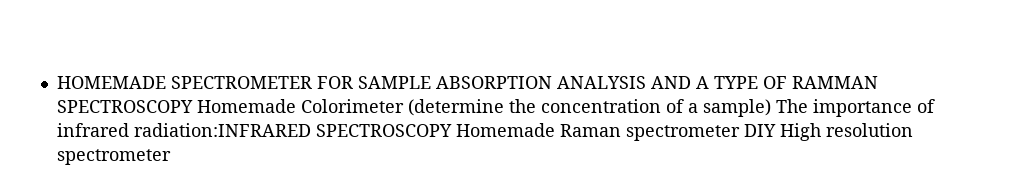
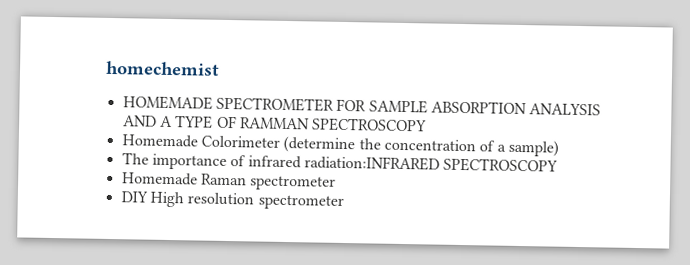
(56, 82) none -> [105,60,220,76] homechemist //
(193, 106) none -> (428, 125) //
(771, 108) none -> (559, 148) //
(452, 130) none -> (559, 165) //
(740, 133) none -> (337, 183) //

